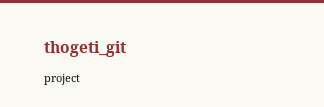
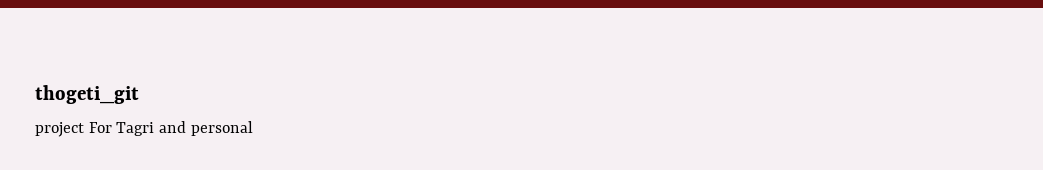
(80, 79) none -> [88,121,253,136] For Tagri and personal

